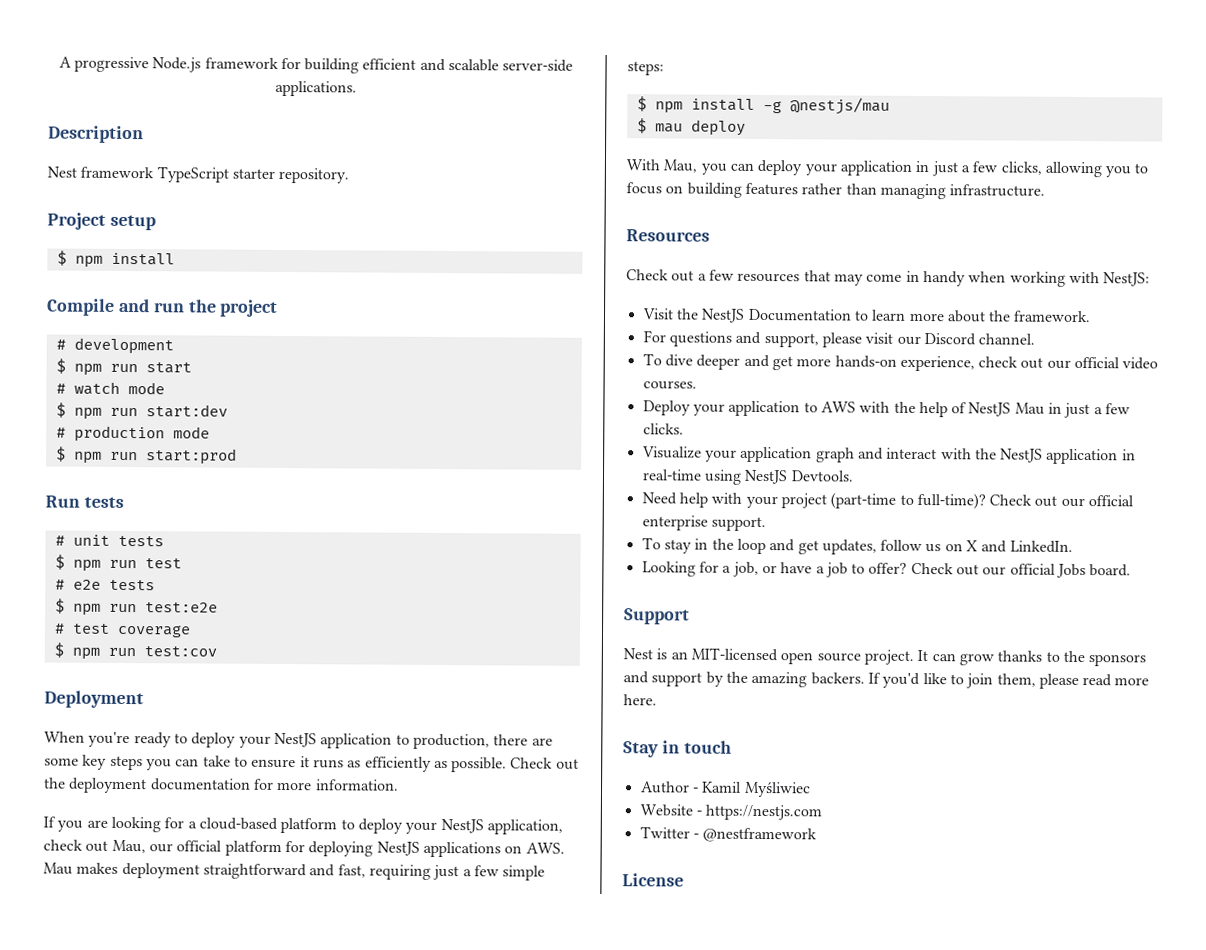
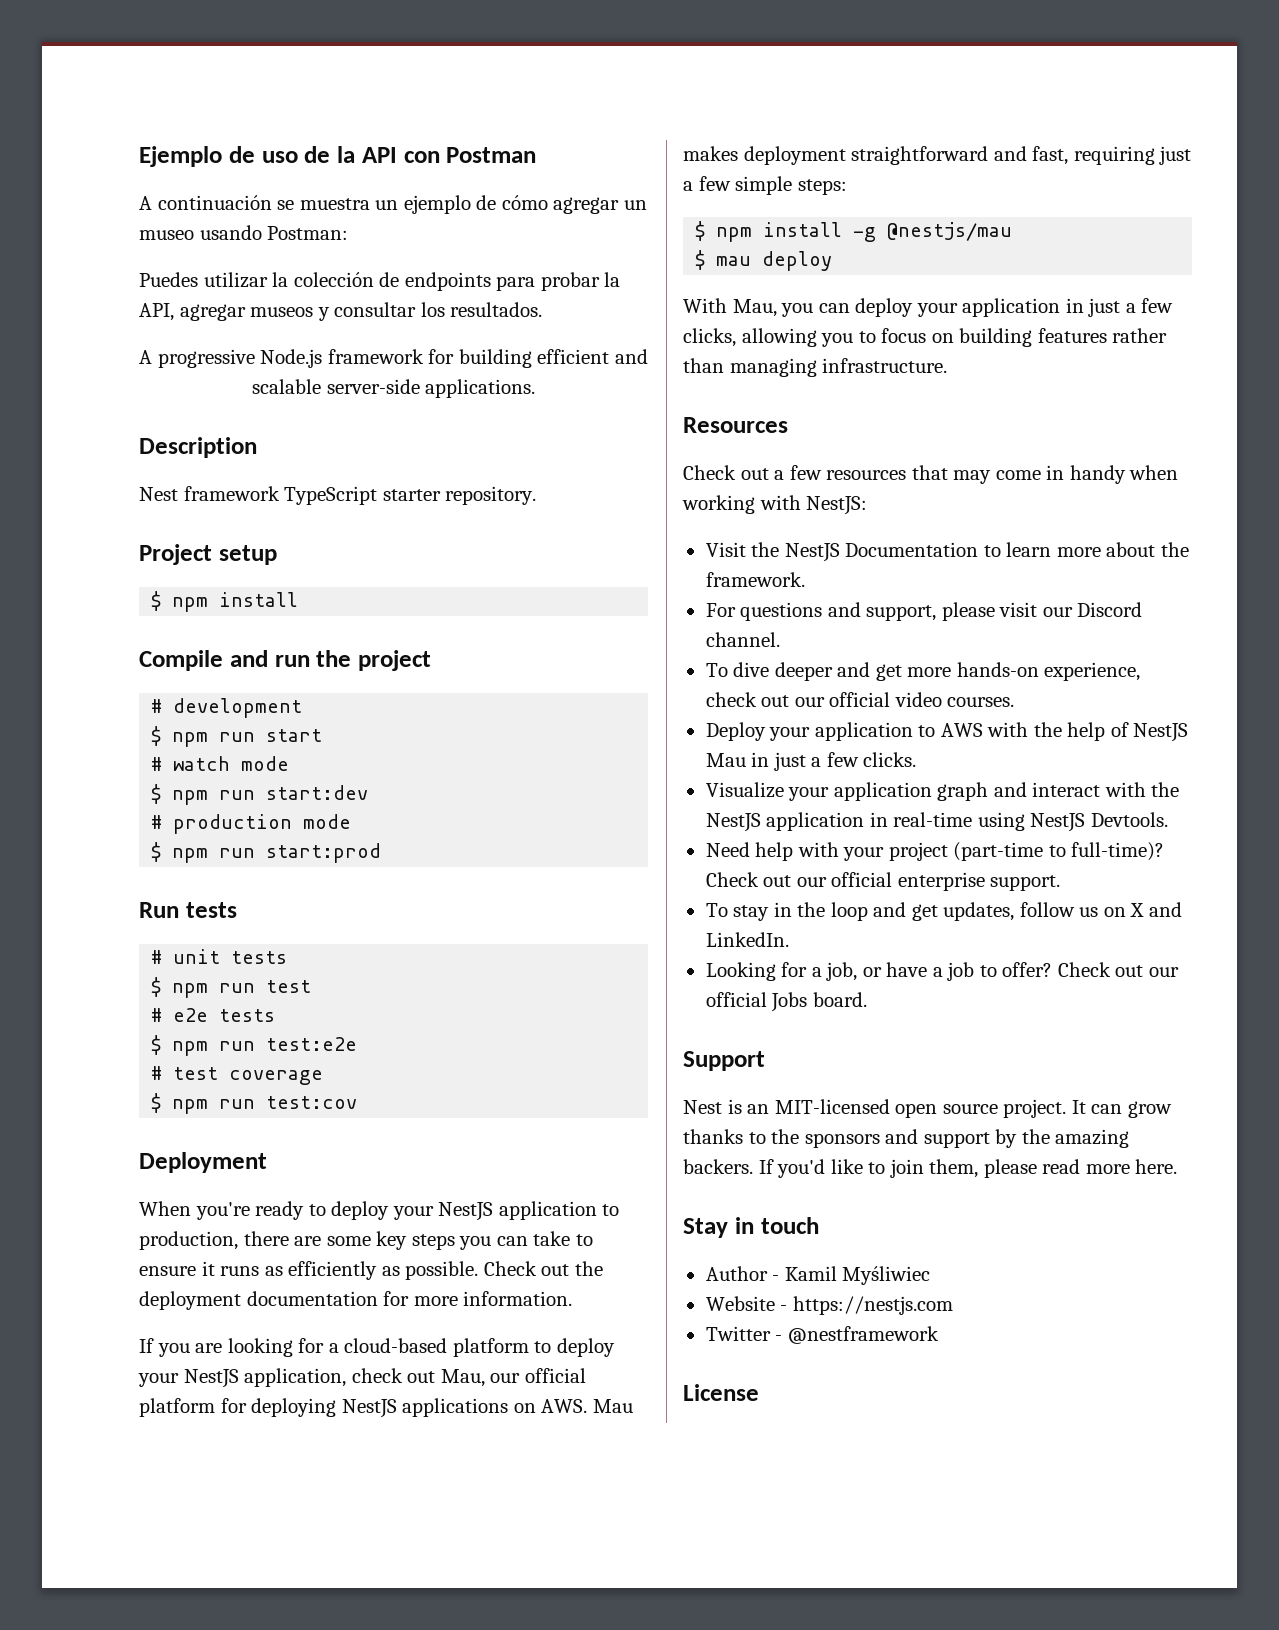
(58, 62) none -> [139,146,537,167] [139,195,647,214] [139,225,349,240] [139,272,621,291] [139,302,543,321] Ejemplo de uso de la API con Postman // A continuación se muestra un ejemplo de cómo agregar un museo usando Postman: // Puedes utilizar la colección de endpoints para probar la API, agregar museos y consultar los resultados. //

